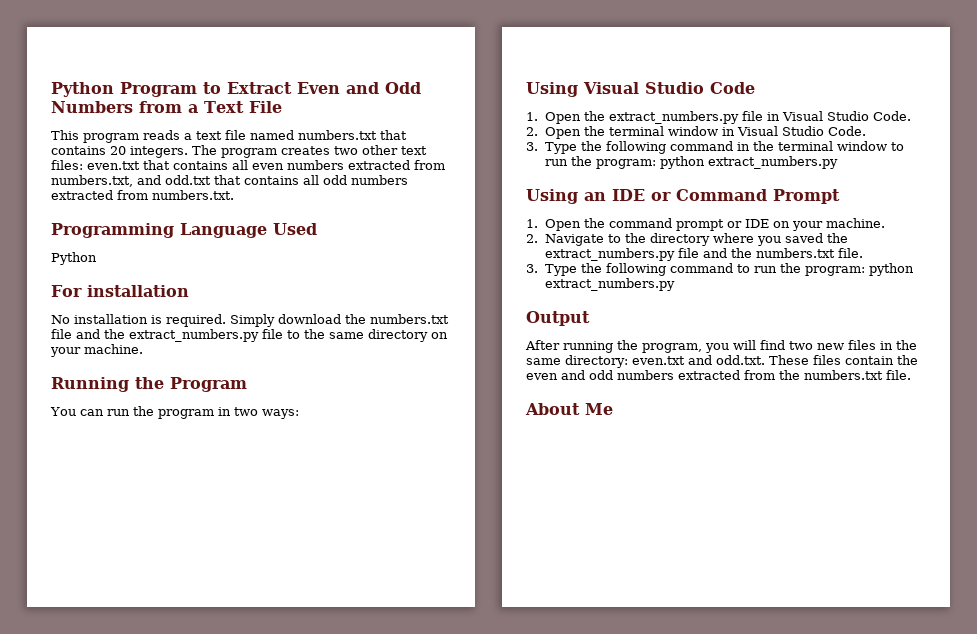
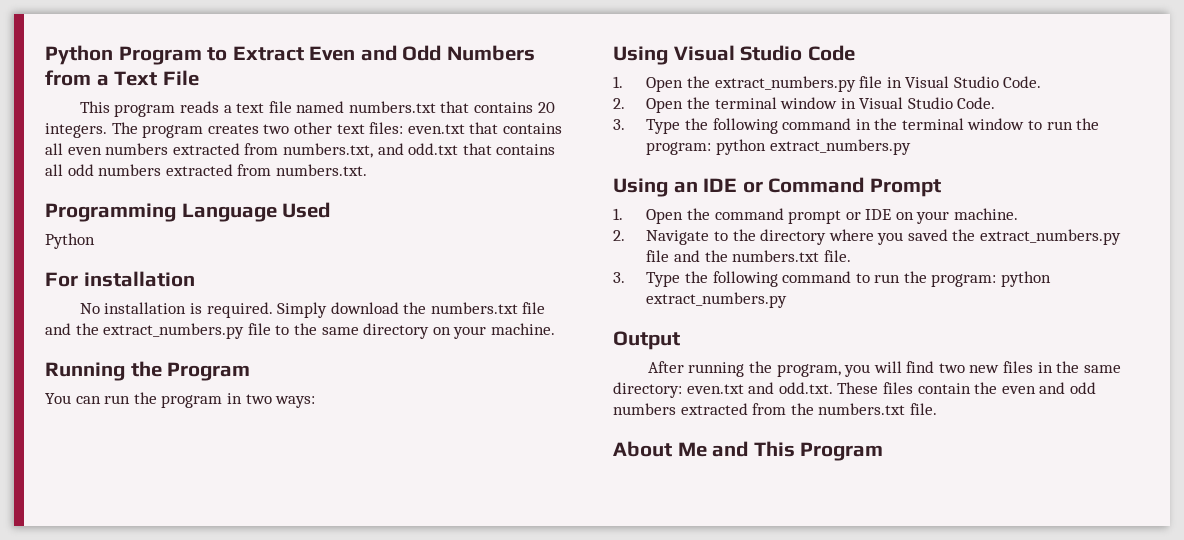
(613, 409) none -> [712,441,884,461] and This Program

